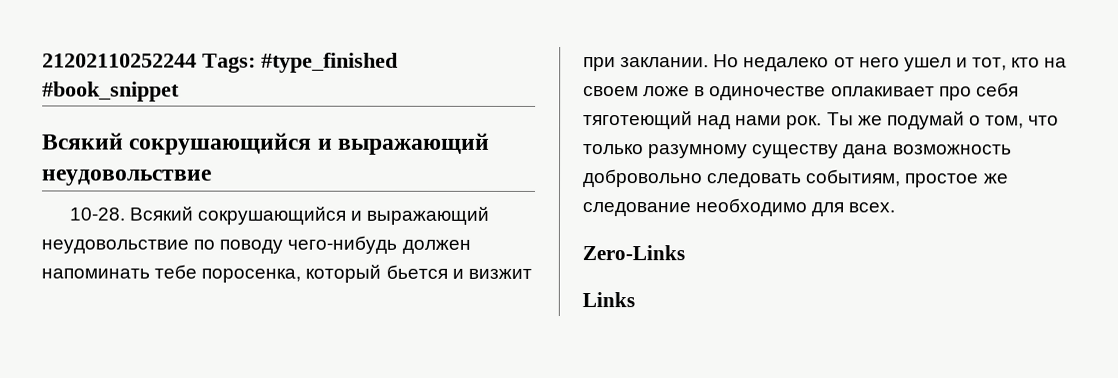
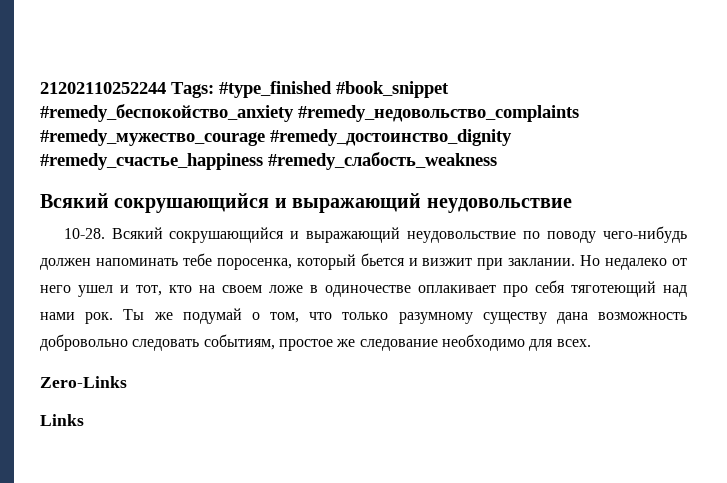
(180, 91) none -> [40,104,579,122] [40,129,512,146] [40,152,497,170] #remedy_беспокойство_anxiety #remedy_недовольство_complaints #remedy_мужество_courage #remedy_достоинство_dignity #remedy_счастье_happiness #remedy_слабость_weakness

